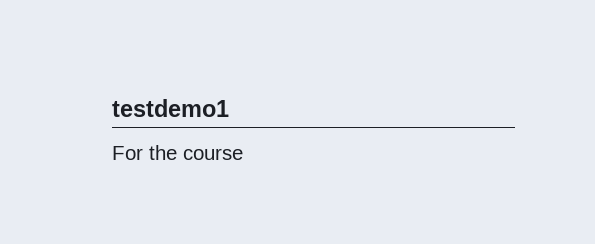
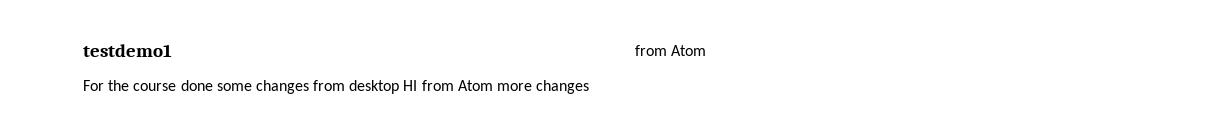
(243, 154) none -> [180,80,590,94] [635,45,707,56] done some changes from desktop HI from Atom more changes from Atom

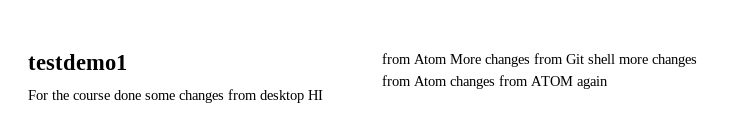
[497,80,590,94] [635,45,707,56] more changes from Atom -> [450,53,697,67] [382,75,608,89] More changes from Git shell more changes from Atom changes from ATOM again

